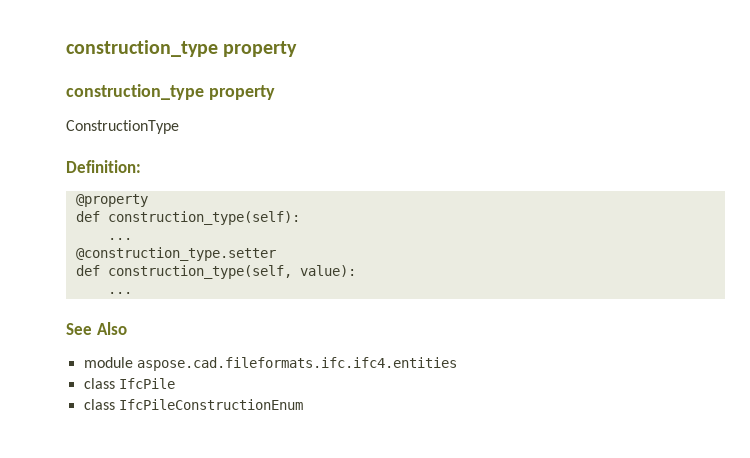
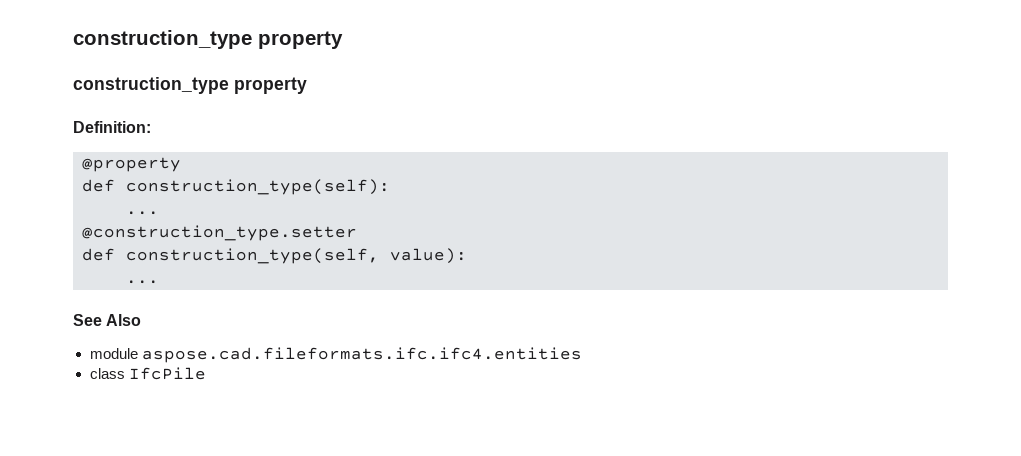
[66,120,179,134] // ConstructionType -> (307, 85) none
[83,399,303,410] // class IfcPileConstructionEnum -> (206, 373) none

